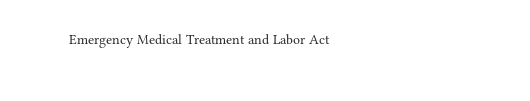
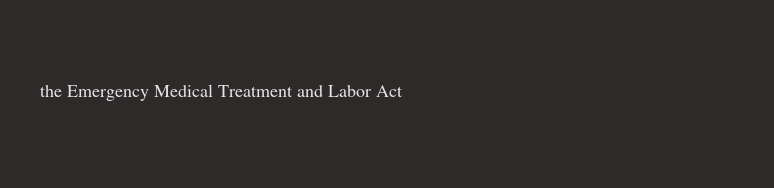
(69, 41) none -> [40,85,62,97] the

